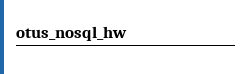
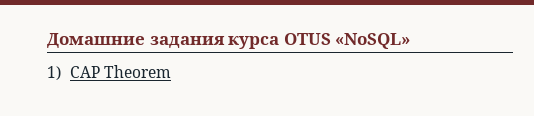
[16,26,127,41] otus_nosql_hw -> [47,33,411,49] [47,65,172,80] Домашние задания курса OTUS «NoSQL» // 1) CAP Theorem

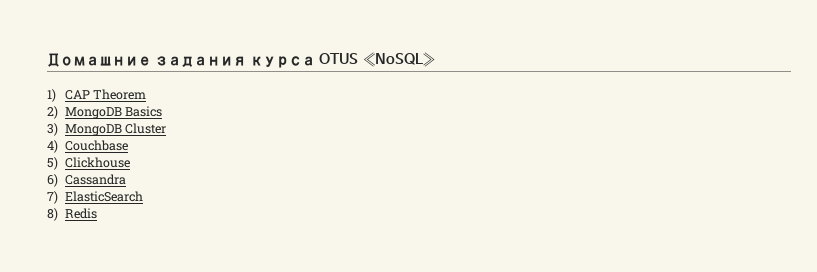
(172, 71) none -> [47,106,163,119] [47,123,167,136] [47,140,128,153] [47,157,130,170] [47,174,126,187] [47,191,143,204] [47,208,97,221] // 2) MongoDB Basics // 3) MongoDB Cluster // 4) Couchbase // 5) Clickhouse // 6) Cassandra // 7) ElasticSearch // 8) Redis

